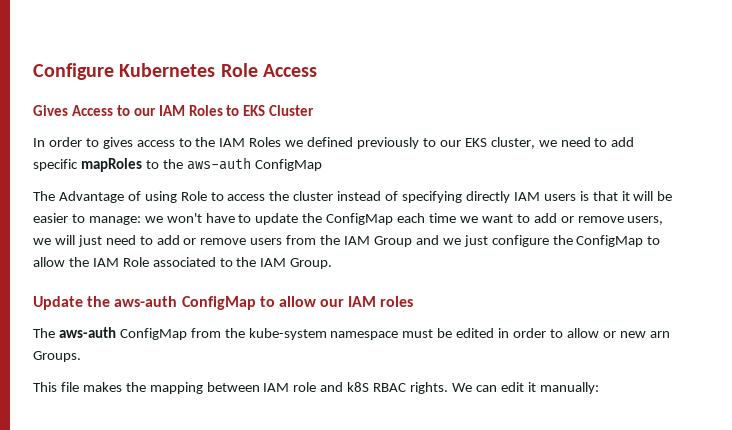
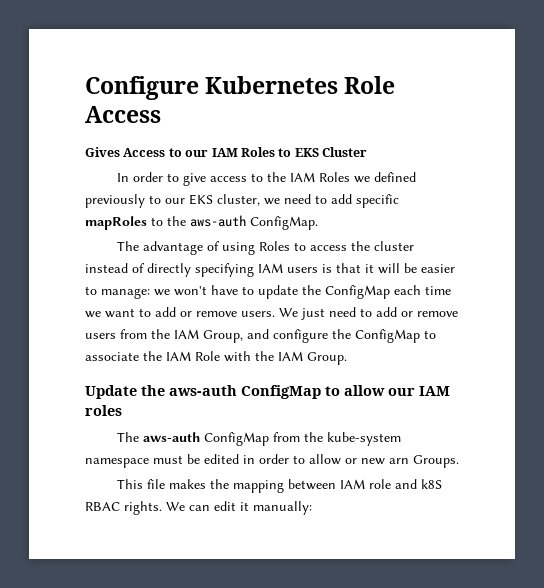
[102,137,133,149] gives -> [183,173,207,186] give
[254,159,322,171] [33,191,124,203] ConfigMap // The Advantage -> [250,216,318,230] [117,241,204,255] ConfigMap. // The advantage
[180,191,207,201] Role -> [259,241,291,251] Roles
[402,191,510,203] specifying directly -> [147,263,254,277] directly specifying
[627,216,664,225] [33,235,75,245] users, we will -> [241,308,298,317] users. We
[373,235,488,247] Group and we just -> [203,329,269,343] Group, and
[33,257,65,267] allow -> [85,352,139,361] associate
[152,257,233,267] associated to -> [224,351,251,362] with

